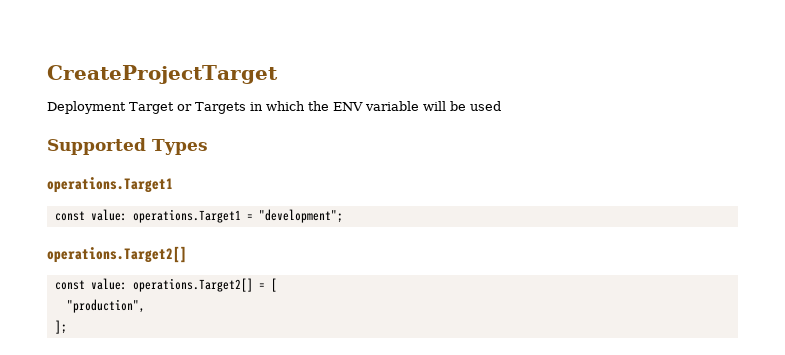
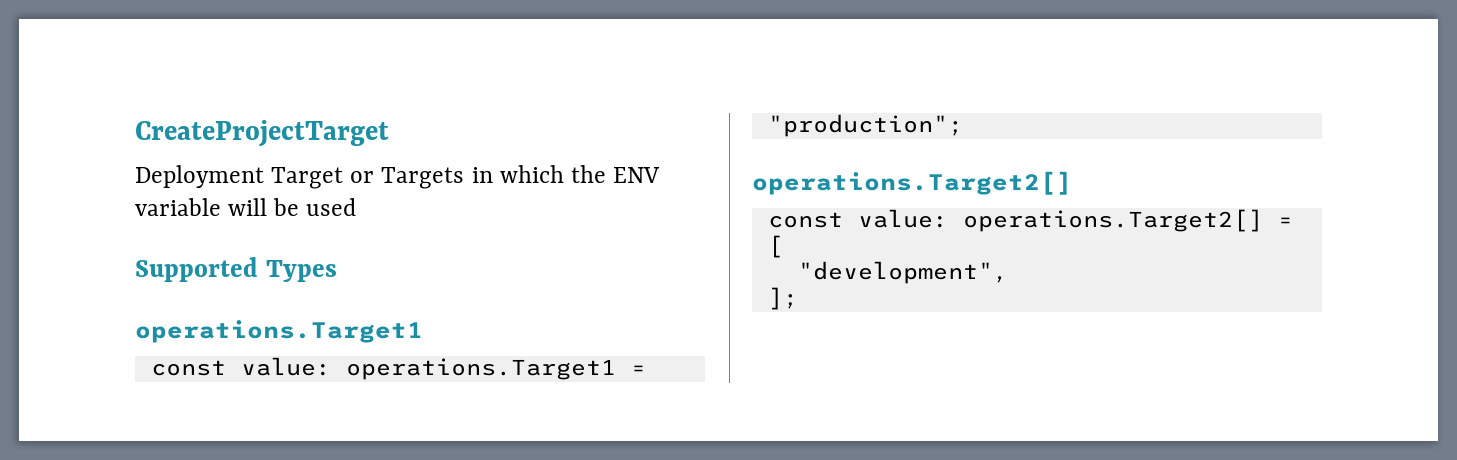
[258,209,343,223] "development"; -> [767,114,963,137] "production";
[66,299,145,313] "production", -> [797,261,1008,284] "development",

